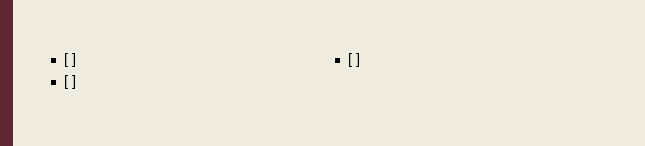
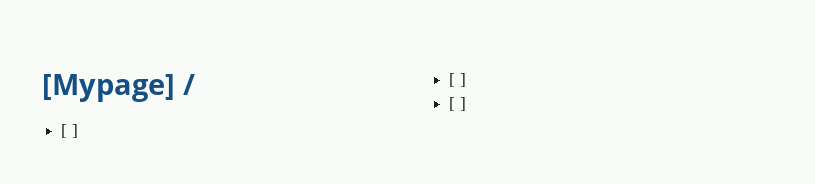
(63, 60) none -> [42,74,195,102] [Mypage] / //

